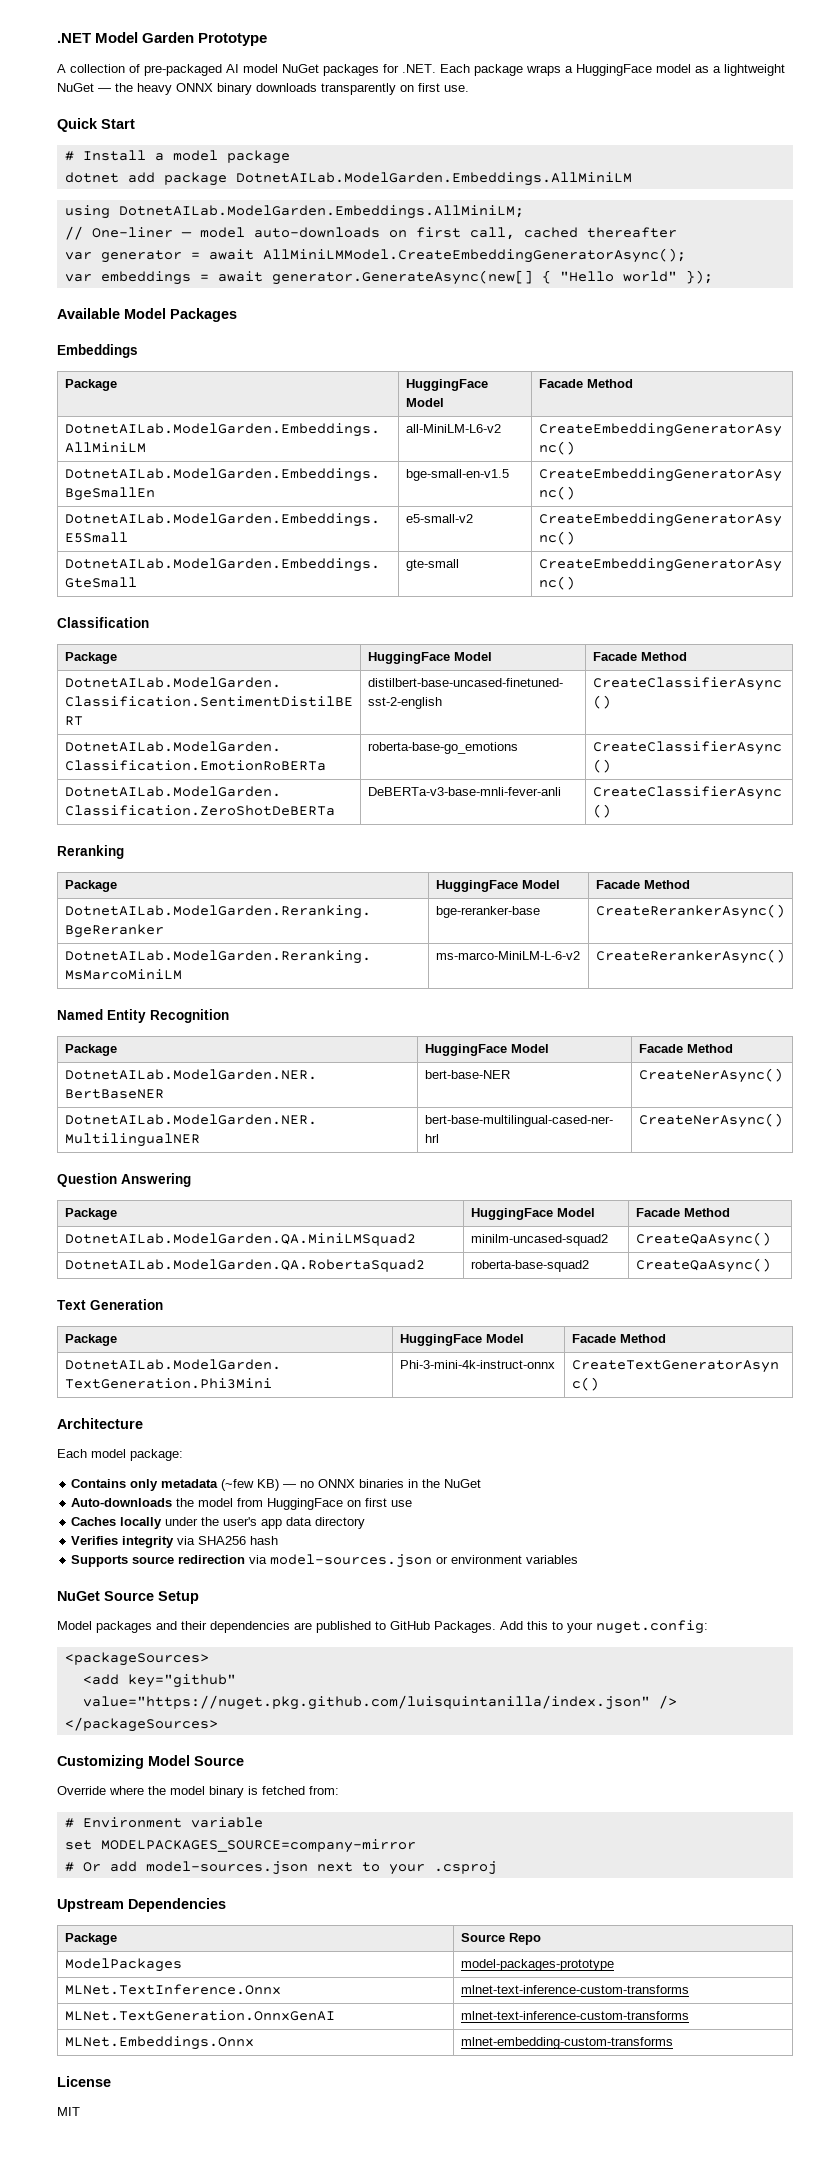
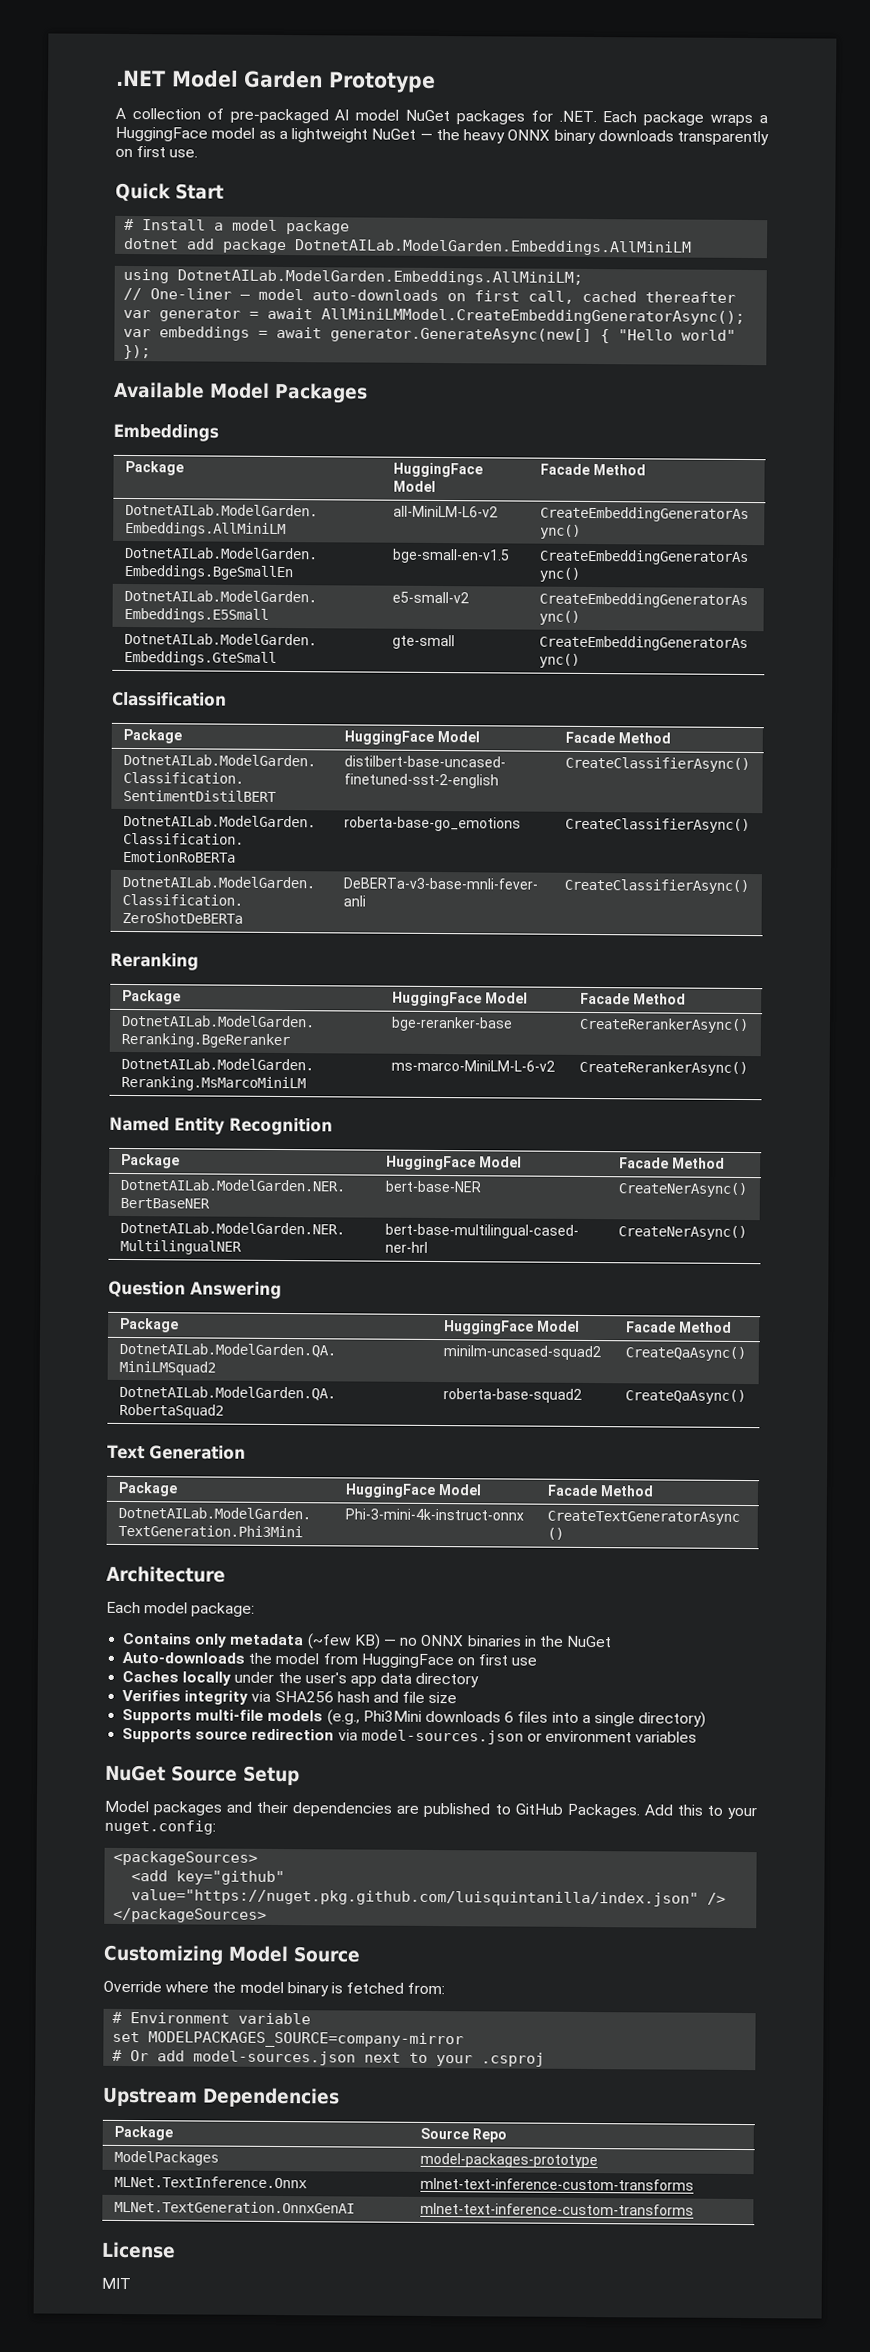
(279, 1540) none -> [372,1691,458,1704] [122,1708,707,1728] and file size // Supports multi-file models (e.g., Phi3Mini downloads 6 files into a single directory)
[64,2036,254,2050] [460,2037,673,2049] // MLNet.Embeddings.Onnx | mlnet-embedding-custom-transforms -> (694, 2209) none

